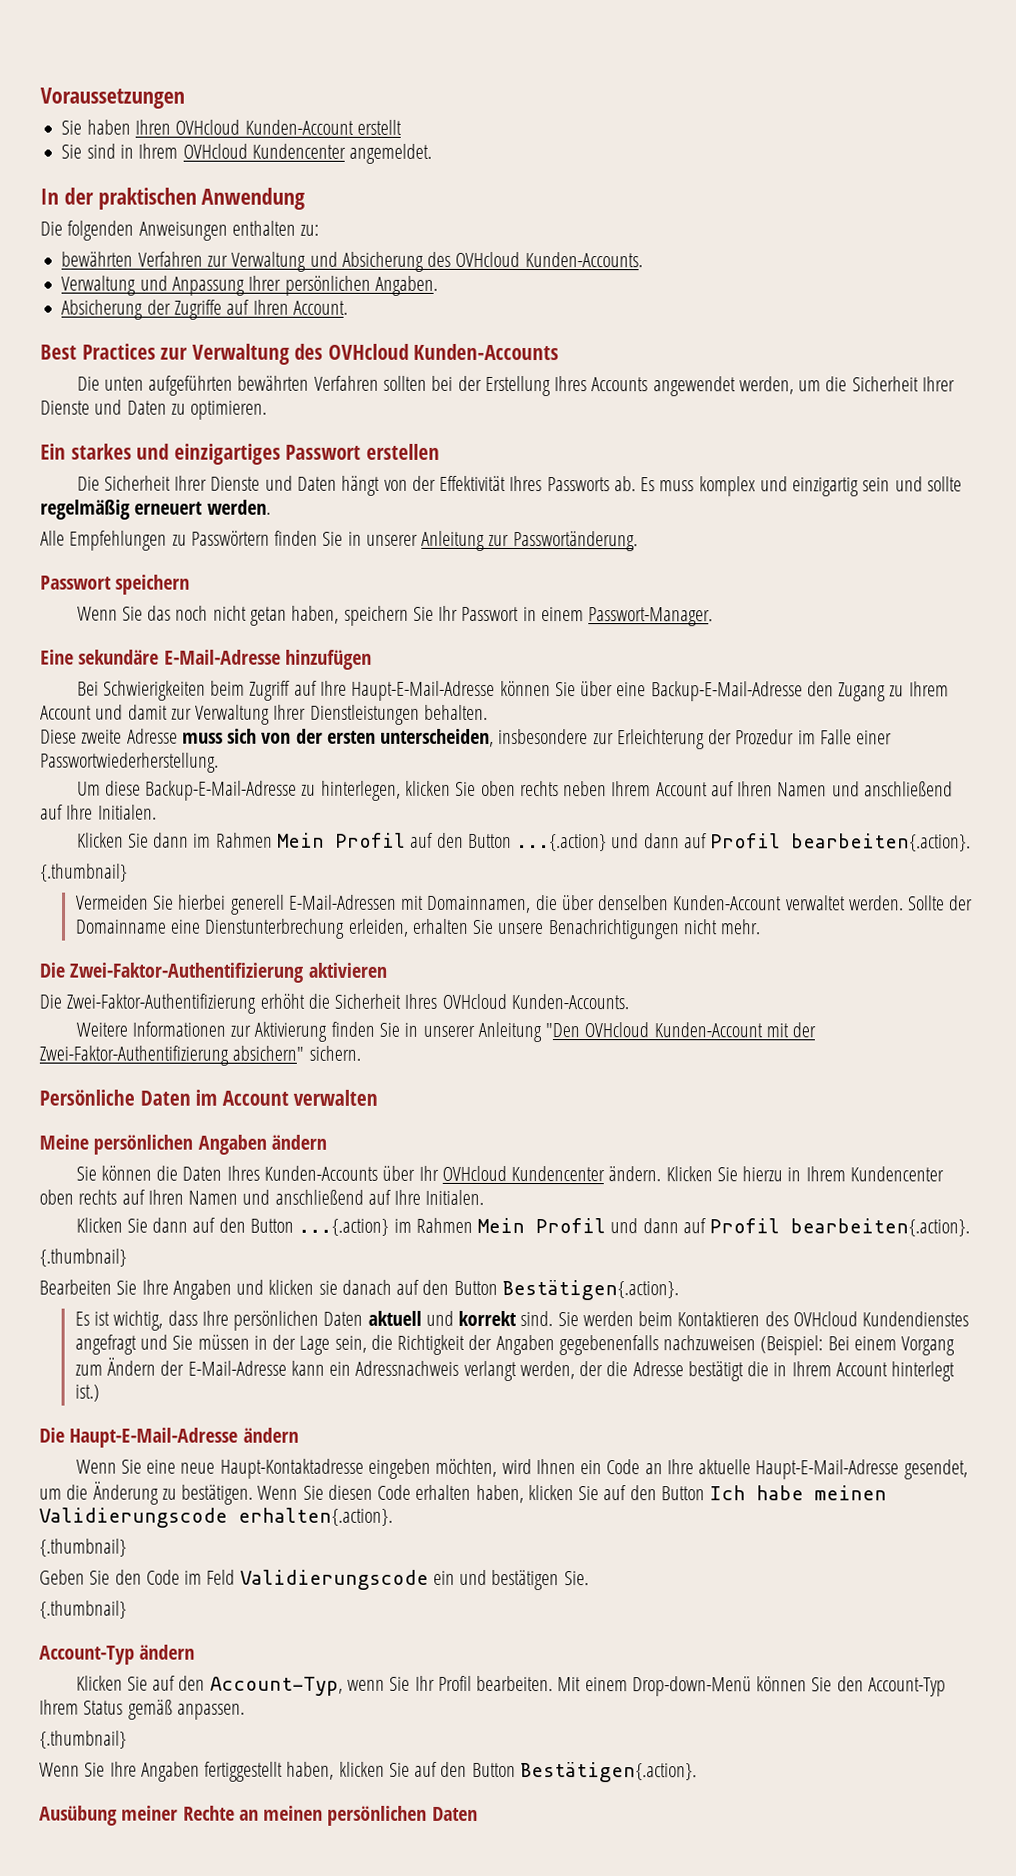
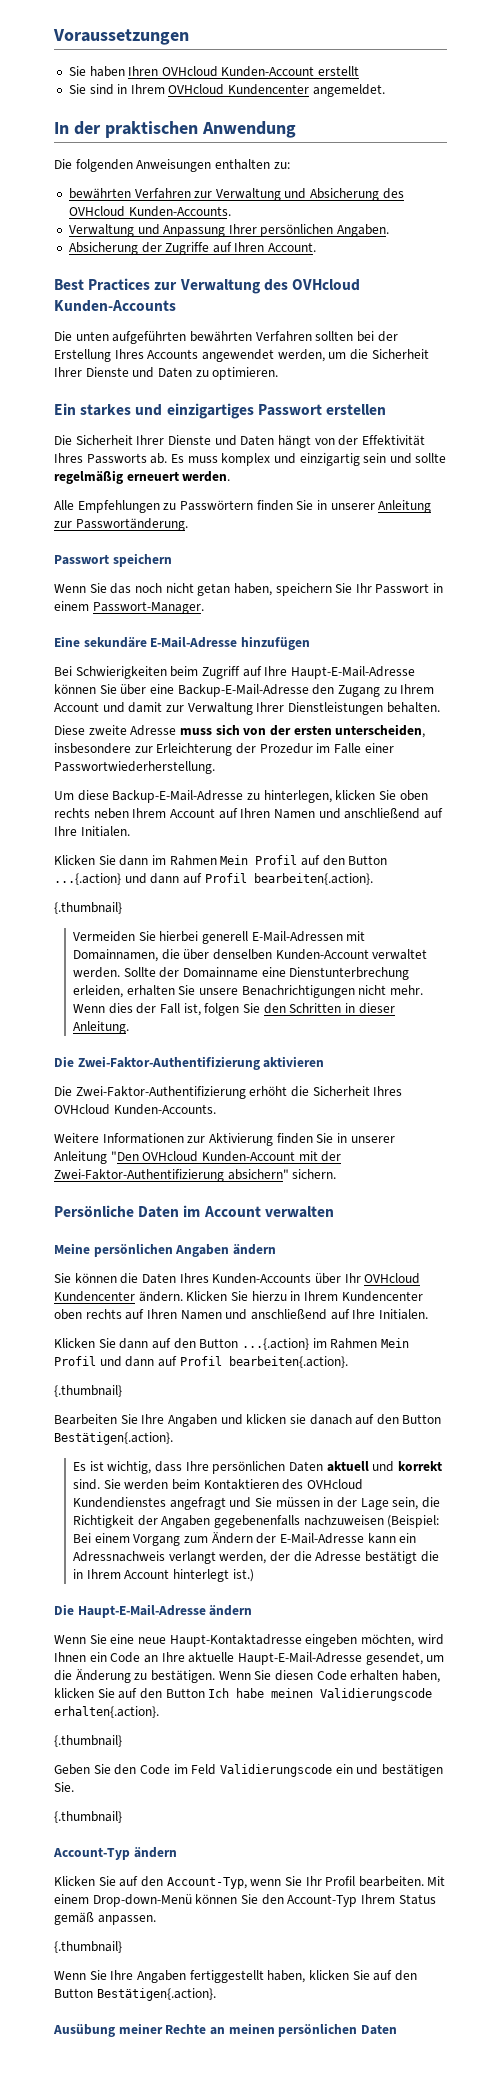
(762, 927) none -> [73,1003,395,1016] [73,1021,130,1034] Wenn dies der Fall ist, folgen Sie den Schritten in dieser Anleitung.

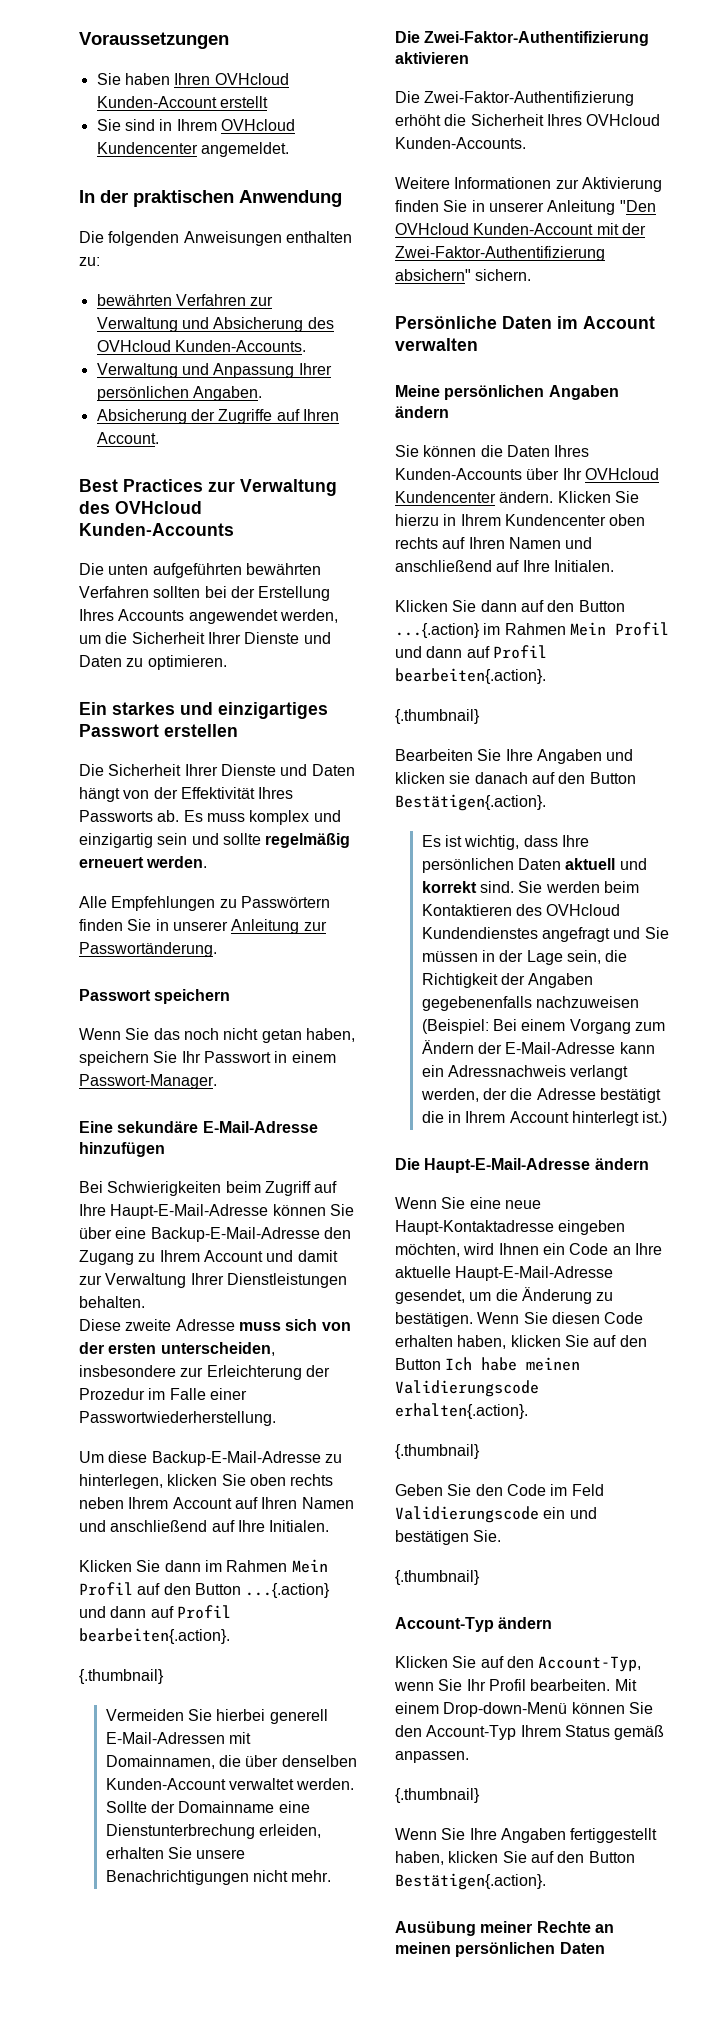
[73,1003,395,1016] [73,1021,130,1034] Wenn dies der Fall ist, folgen Sie den Schritten in dieser Anleitung. -> (332, 1876) none

